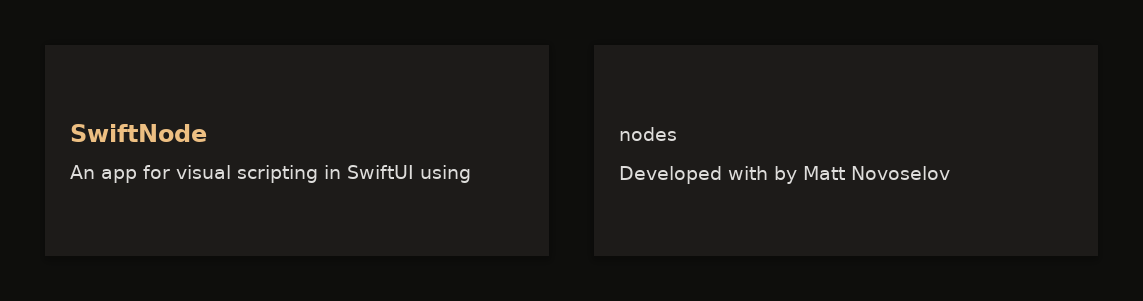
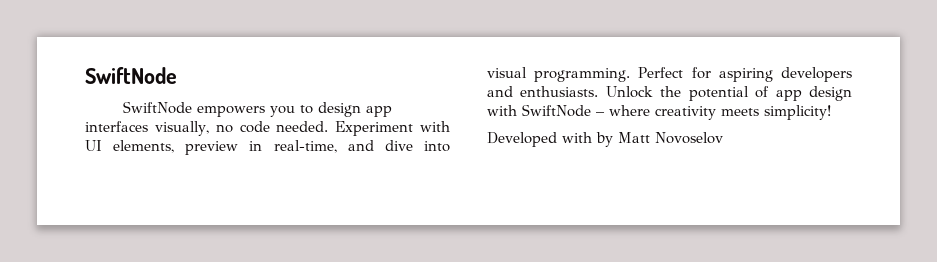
[70,165,471,183] [619,127,677,141] An app for visual scripting in SwiftUI using nodes -> [122,101,392,117] [85,121,450,136] [85,140,451,155] [487,67,852,82] [487,86,852,101] [487,104,831,120] SwiftNode empowers you to design app interfaces visually, no code needed. Experiment with UI elements, preview in real-time, and dive into visual programming. Perfect for aspiring developers and enthusiasts. Unlock the potential of app design with SwiftNode – where creativity meets simplicity!

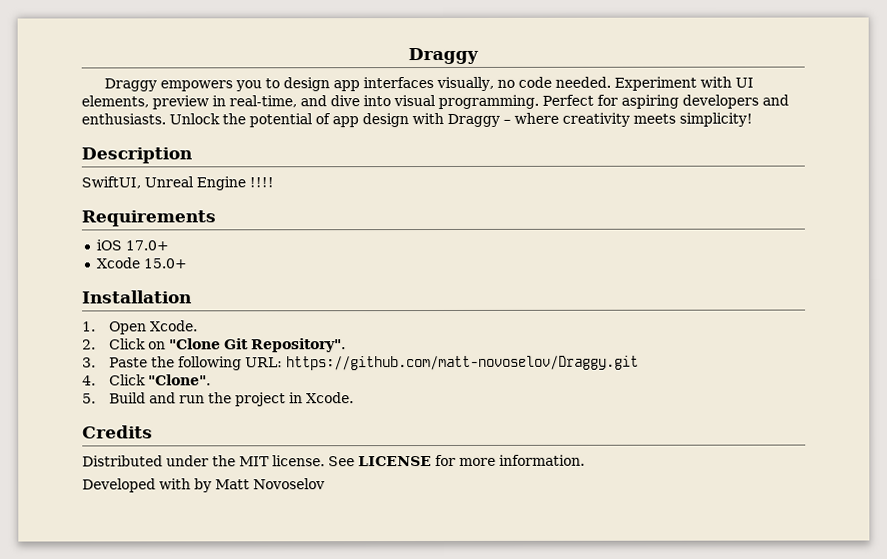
[85,67,177,84] [122,101,192,114] SwiftNode // SwiftNode -> [408,47,479,65] [104,78,158,92] Draggy // Draggy
[522,104,591,117] SwiftNode -> [447,113,500,127] Draggy
(831, 112) none -> [81,147,192,164] [81,176,274,191] [81,210,216,227] [95,239,169,251] [95,257,187,269] [82,290,192,304] [82,320,198,335] [82,338,346,353] [82,355,639,371] [82,374,211,386] [82,392,354,407] [82,425,153,439] [82,454,585,467] // Description // SwiftUI, Unreal Engine !!!! // Requirements // iOS 17.0+ // Xcode 15.0+ // Installation // 1. Open Xcode. // 2. Click on "Clone Git Repository". // 3. Paste the following URL: https://github.com/matt-novoselov/Draggy.git // 4. Click "Clone". // 5. Build and run the project in Xcode. // Credits // Distributed under the MIT license. See LICENSE for more information.

